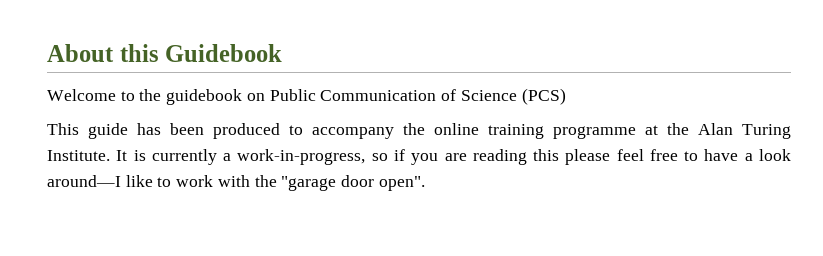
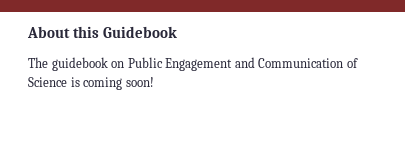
[47,89,162,101] Welcome to the -> [28,57,48,68] The
(316, 95) none -> [165,57,255,71] Engagement and
[521,88,566,105] [47,123,791,139] [47,149,792,165] [47,175,425,191] (PCS) // This guide has been produced to accompany the online training programme at the Alan Turing Institute. It is currently a work-in-progress, so if you are reading this please feel free to have a look around—I like to work with the "garage door open". -> [70,77,154,90] is coming soon!

